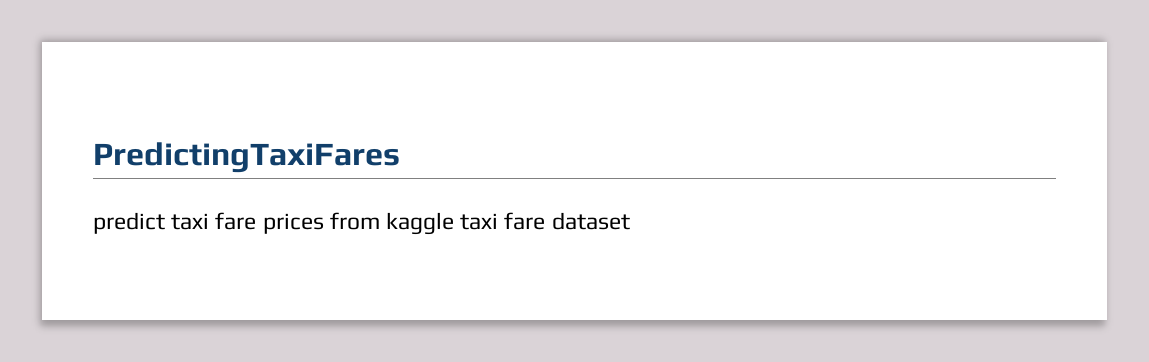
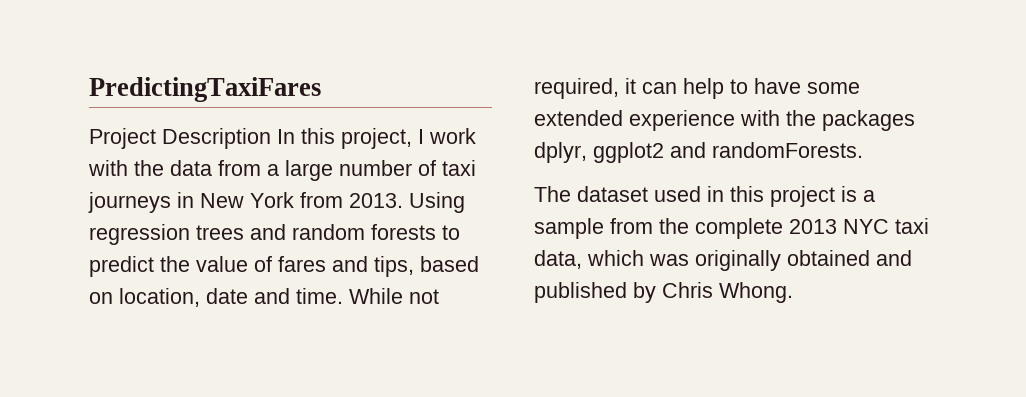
[93,212,630,235] predict taxi fare prices from kaggle taxi fare dataset -> [89,128,476,149] [88,160,476,181] [88,192,465,213] [89,224,460,245] [89,256,479,277] [89,288,439,307] [534,78,860,99] [534,110,915,131] [534,142,863,163] [534,186,875,207] [534,218,929,239] [534,250,912,271] [534,282,793,303] Project Description In this project, I work with the data from a large number of taxi journeys in New York from 2013. Using regression trees and random forests to predict the value of fares and tips, based on location, date and time. While not required, it can help to have some extended experience with the packages dplyr, ggplot2 and randomForests. // The dataset used in this project is a sample from the complete 2013 NYC taxi data, which was originally obtained and published by Chris Whong.

